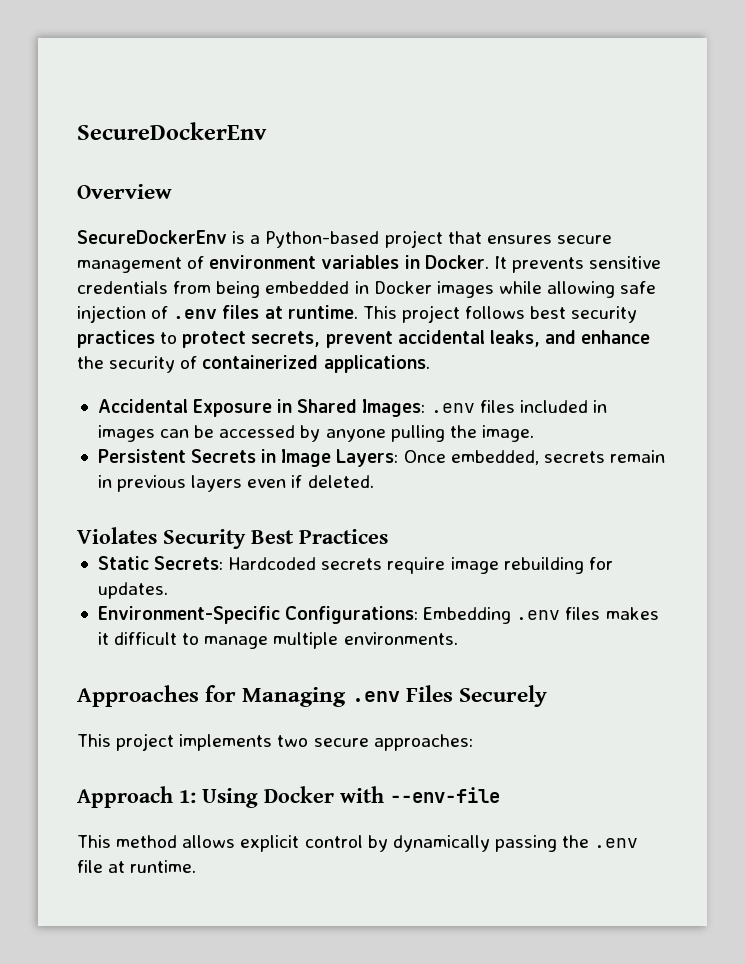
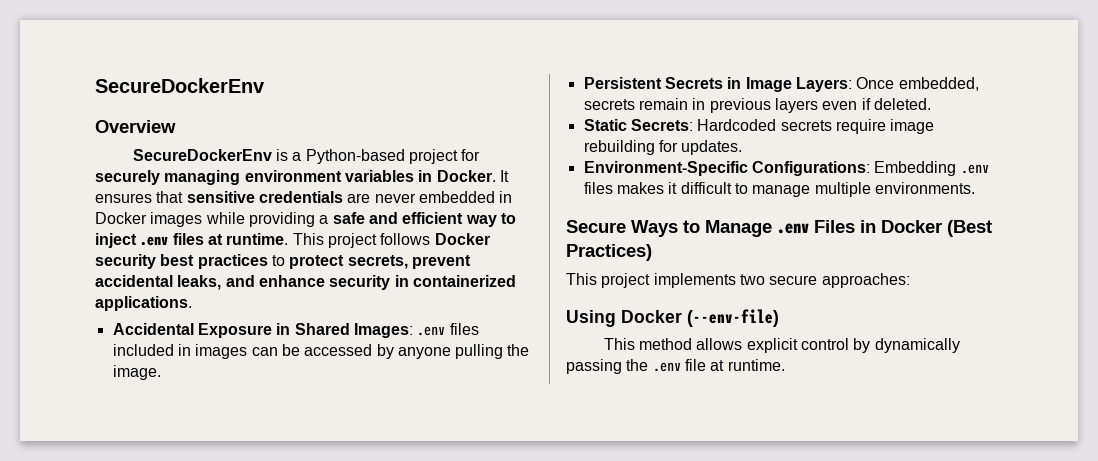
[447,231,612,244] [77,256,205,273] that ensures secure management of -> [461,149,481,161] [95,170,241,185] for securely managing
[511,256,662,273] [77,281,261,298] prevents sensitive credentials from being -> [95,191,416,203] ensures that sensitive credentials are never
[547,281,657,298] [77,305,169,323] allowing safe injection of -> [248,212,516,227] [95,233,137,248] providing a safe and efficient way to inject
[530,306,638,323] best security -> [434,233,490,245] [95,254,195,269] Docker security best
[77,356,198,373] the security of -> [329,275,409,290] security in
[77,527,388,549] // Violates Security Best Practices -> (931, 104) none
[77,685,548,707] Approaches for Managing .env Files Securely -> [566,220,992,237] [566,244,652,261] Secure Ways to Manage .env Files in Docker (Best Practices)
[77,786,500,808] Approach 1: Using Docker with --env-file -> [566,309,779,327] Using Docker (--env-file)

